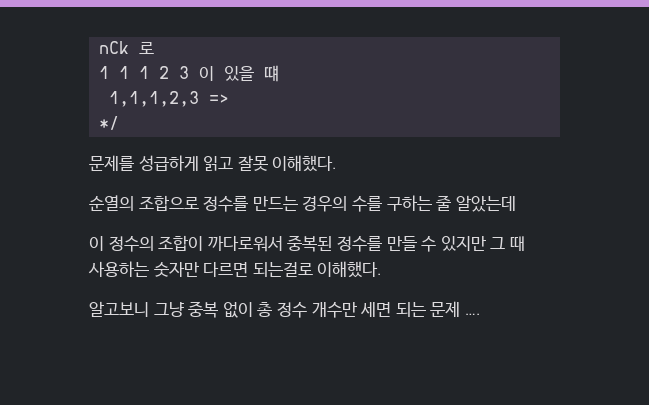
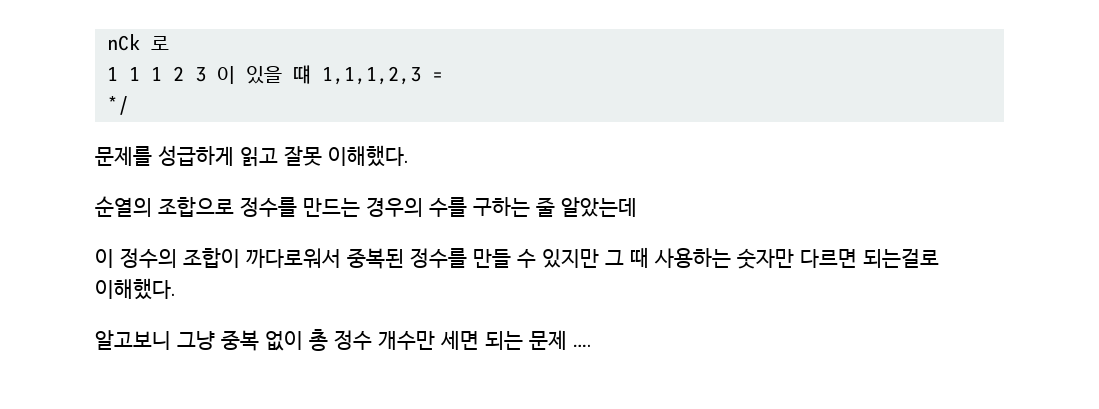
[109,91,230,107] // 1,1,1,2,3 => -> [322,66,444,85] 1,1,1,2,3 =

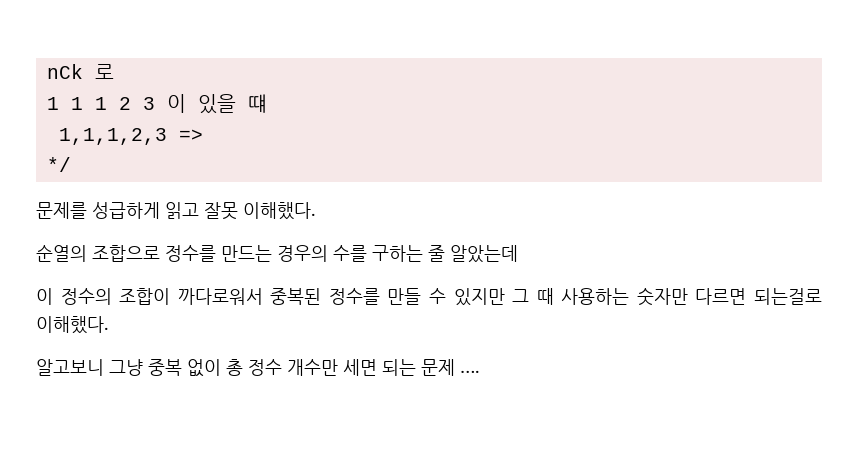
[322,66,444,85] 1,1,1,2,3 = -> [58,128,203,145] // 1,1,1,2,3 =>

